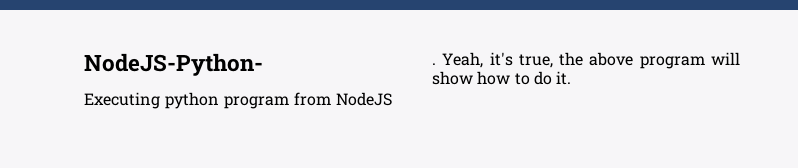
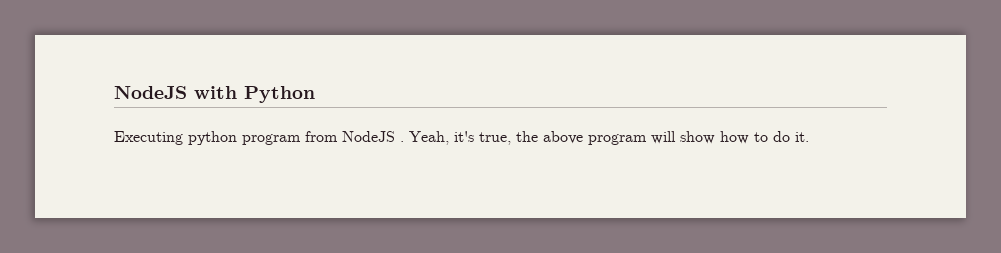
[84,53,263,76] NodeJS-Python- -> [114,86,315,103] NodeJS with Python

